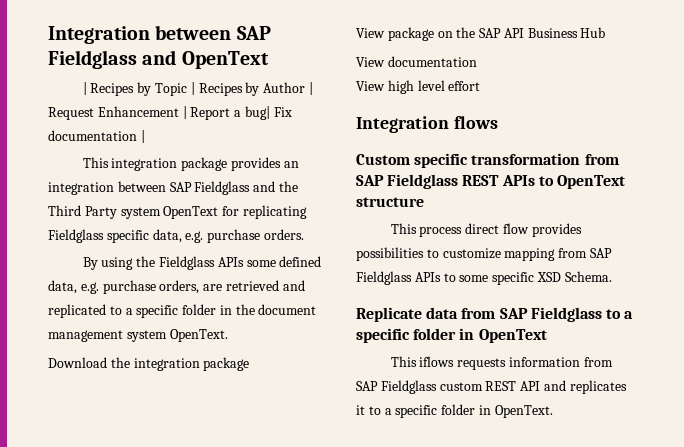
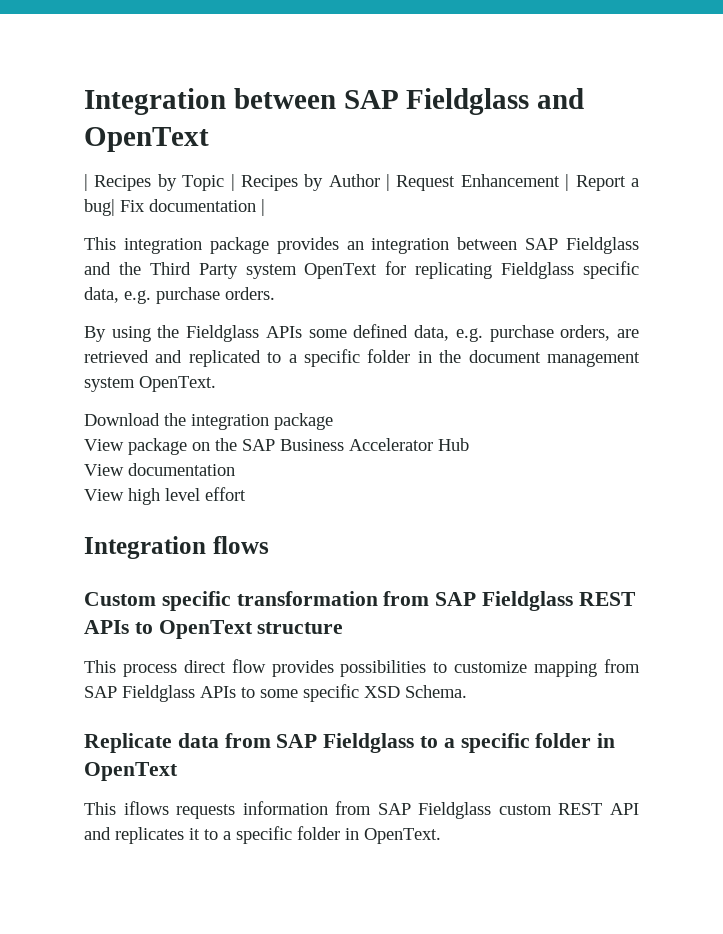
[503,28,578,38] API Business -> [280,438,433,451] Business Accelerator

